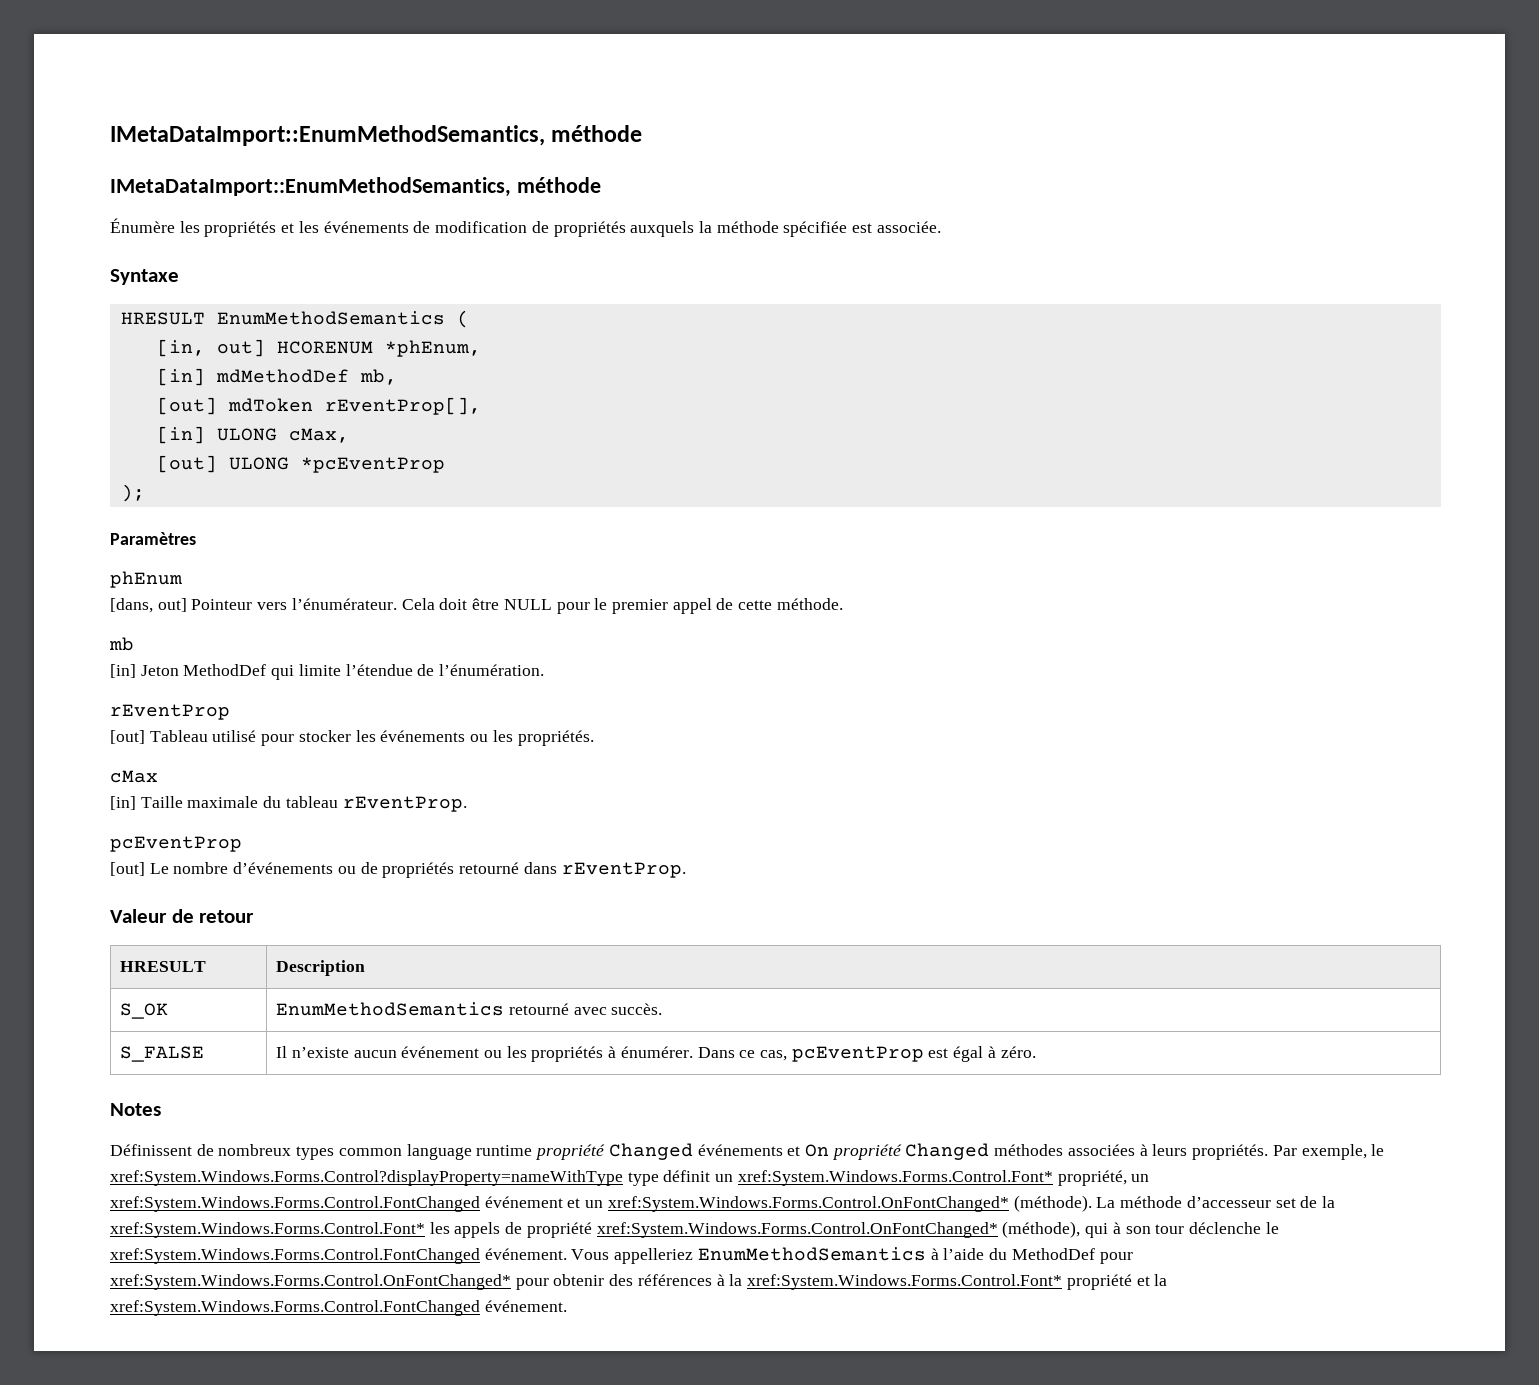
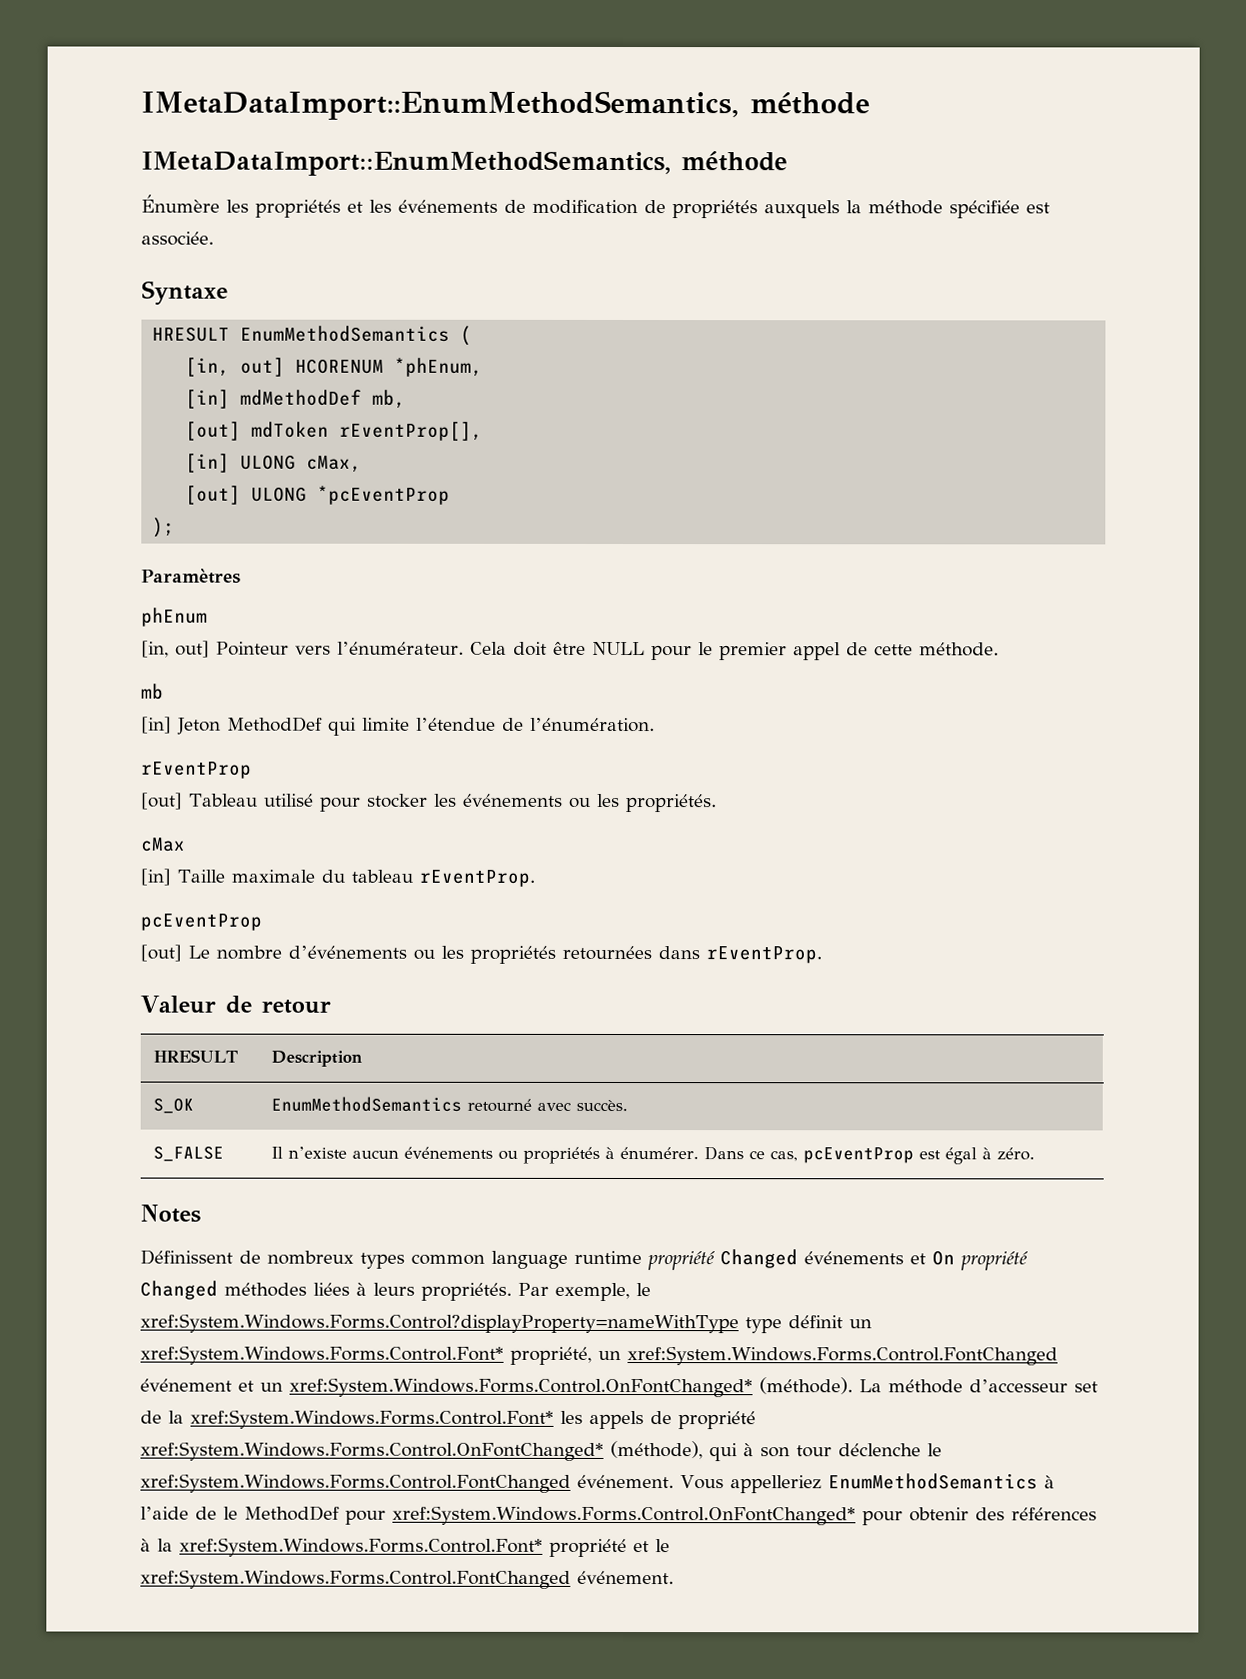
[110,598,153,613] [dans, -> [141,640,169,658] [in,
[360,862,520,878] de propriétés retourné -> [441,945,652,964] les propriétés retournées
[401,1046,527,1058] événement ou les -> [403,1146,518,1160] événements ou
[1067,1144,1135,1156] associées -> [313,1282,350,1296] liées
[989,1248,1008,1260] du -> [195,1506,238,1520] de le
[1154,1274,1168,1286] la -> [655,1539,670,1553] le

